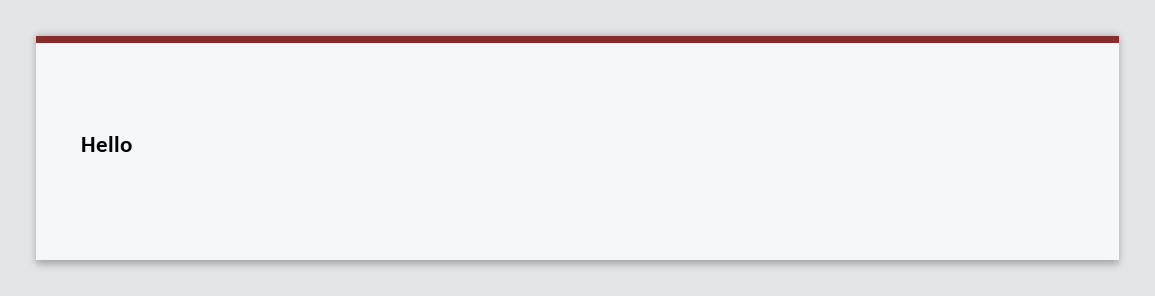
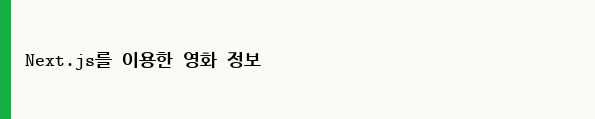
[81,136,132,152] Hello -> [25,51,261,70] Next.js를 이용한 영화 정보

